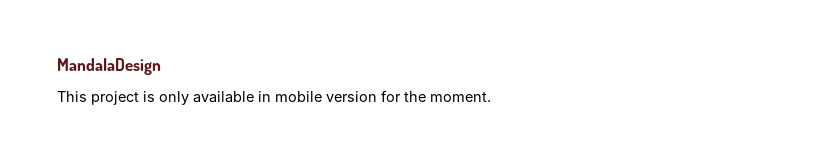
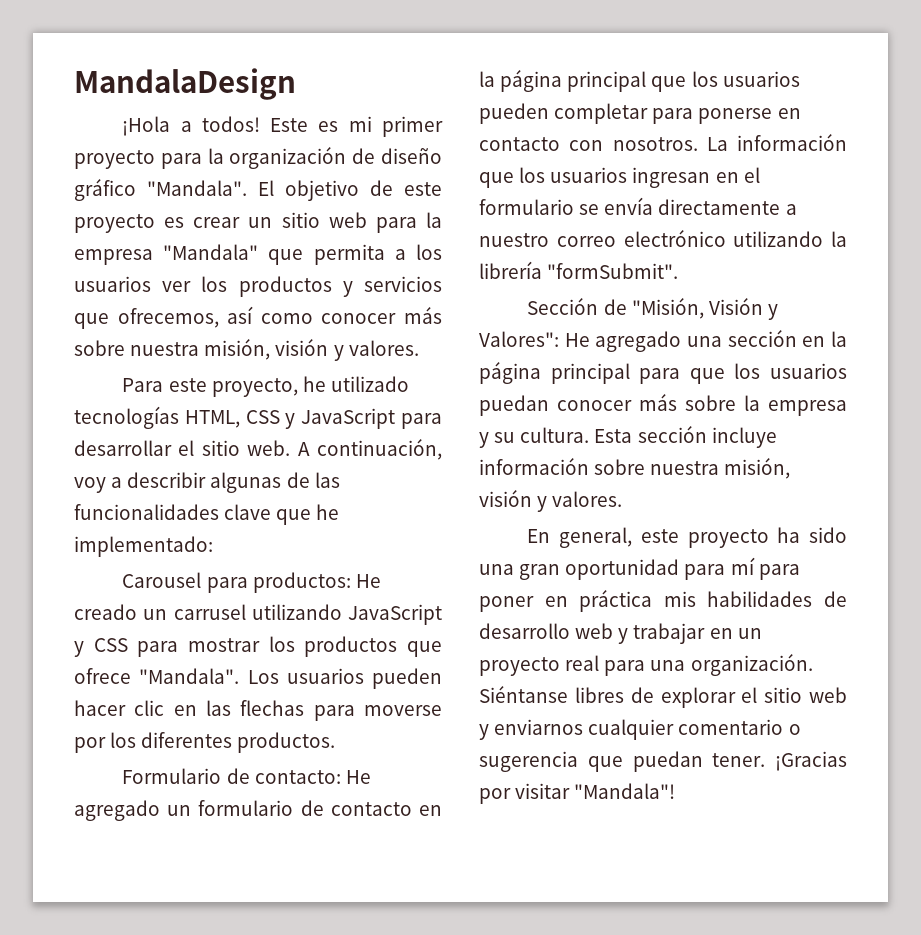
[57,90,491,105] This project is only available in mobile version for the moment. -> [122,116,443,137] [74,147,443,169] [74,179,442,201] [74,212,442,233] [74,244,442,265] [74,276,442,297] [74,306,442,329] [74,339,419,361] [122,376,409,397] [74,406,443,429] [74,439,442,460] [74,472,340,493] [74,504,340,525] [74,536,213,557] [122,572,381,593] [74,604,442,625] [74,636,443,657] [74,668,442,689] [74,700,443,721] [74,732,336,753] [122,768,371,784] [74,800,442,821] [479,70,800,92] [479,103,801,124] [479,134,847,151] [479,167,760,188] [479,197,797,215] [479,230,847,247] [479,261,679,279] [527,298,778,320] [479,330,848,352] [479,362,847,384] [479,394,847,416] [479,426,777,448] [479,458,791,479] [479,490,623,512] [527,527,847,548] [479,557,800,580] [479,590,847,612] [479,623,762,644] [479,654,813,676] [479,686,847,708] [479,719,801,740] [479,751,847,772] [479,783,676,804] ¡Hola a todos! Este es mi primer proyecto para la organización de diseño gráfico "Mandala". El objetivo de este proyecto es crear un sitio web para la empresa "Mandala" que permita a los usuarios ver los productos y servicios que ofrecemos, así como conocer más sobre nuestra misión, visión y valores. // Para este proyecto, he utilizado tecnologías HTML, CSS y JavaScript para desarrollar el sitio web. A continuación, voy a describir algunas de las funcionalidades clave que he implementado: // Carousel para productos: He creado un carrusel utilizando JavaScript y CSS para mostrar los productos que ofrece "Mandala". Los usuarios pueden hacer clic en las flechas para moverse por los diferentes productos. // Formulario de contacto: He agregado un formulario de contacto en la página principal que los usuarios pueden completar para ponerse en contacto con nosotros. La información que los usuarios ingresan en el formulario se envía directamente a nuestro correo electrónico utilizando la librería "formSubmit". // Sección de "Misión, Visión y Valores": He agregado una sección en la página principal para que los usuarios puedan conocer más sobre la empresa y su cultura. Esta sección incluye información sobre nuestra misión, visión y valores. // En general, este proyecto ha sido una gran oportunidad para mí para poner en práctica mis habilidades de desarrollo web y trabajar en un proyecto real para una organización. Siéntanse libres de explorar el sitio web y enviarnos cualquier comentario o sugerencia que puedan tener. ¡Gracias por visitar "Mandala"!

